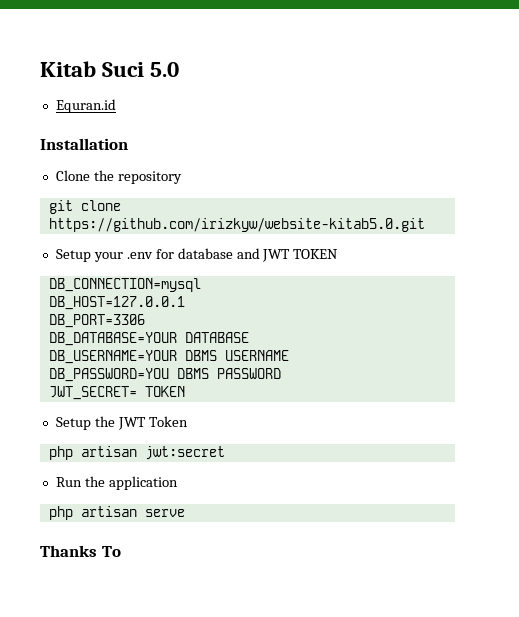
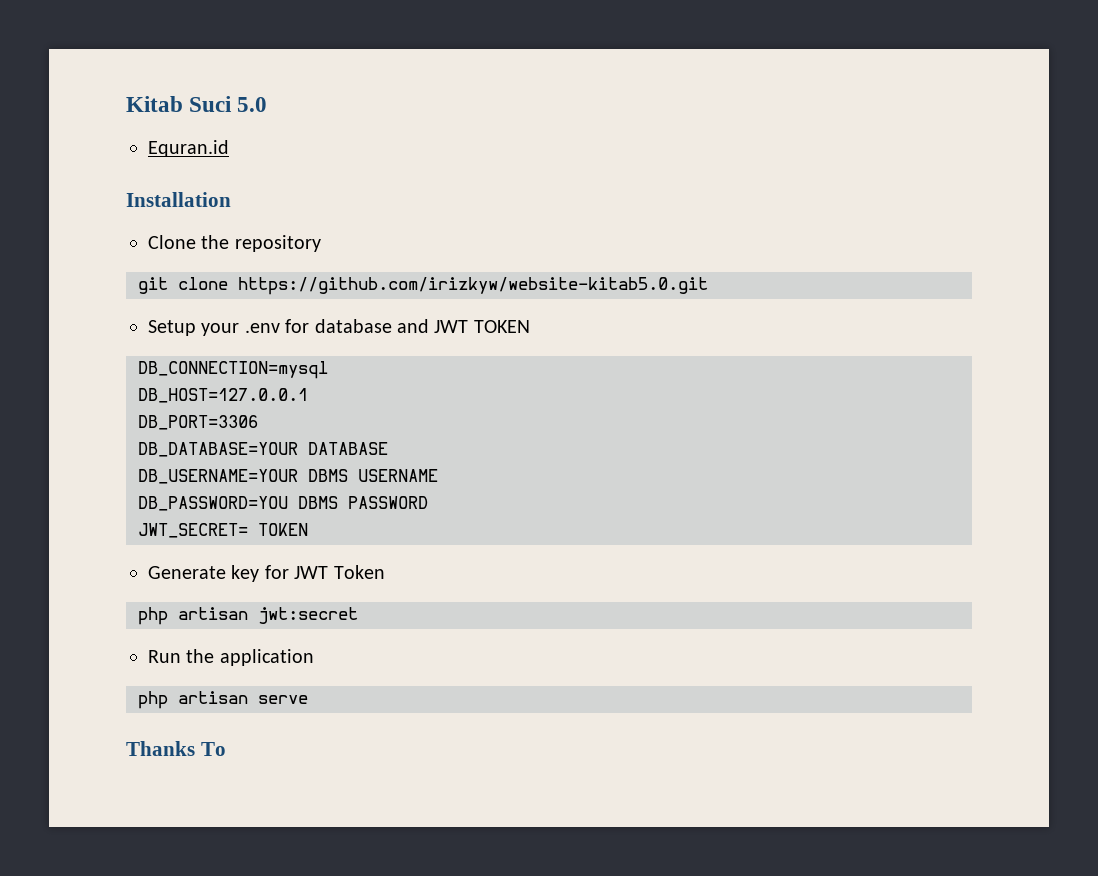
[55,416,115,430] Setup the -> [148,565,289,582] Generate key for

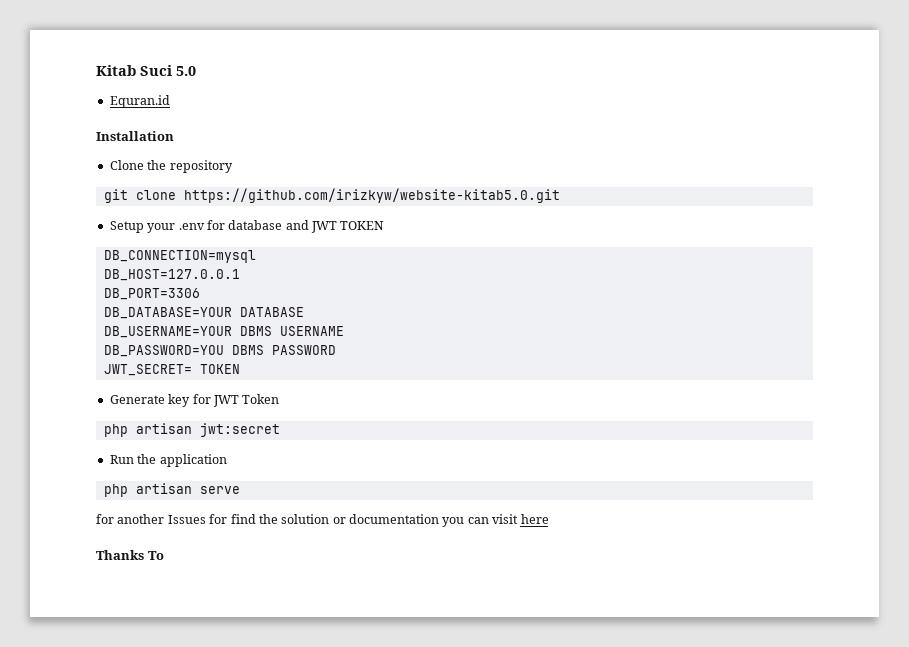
(308, 699) none -> [96,514,549,527] // for another Issues for find the solution or documentation you can visit here

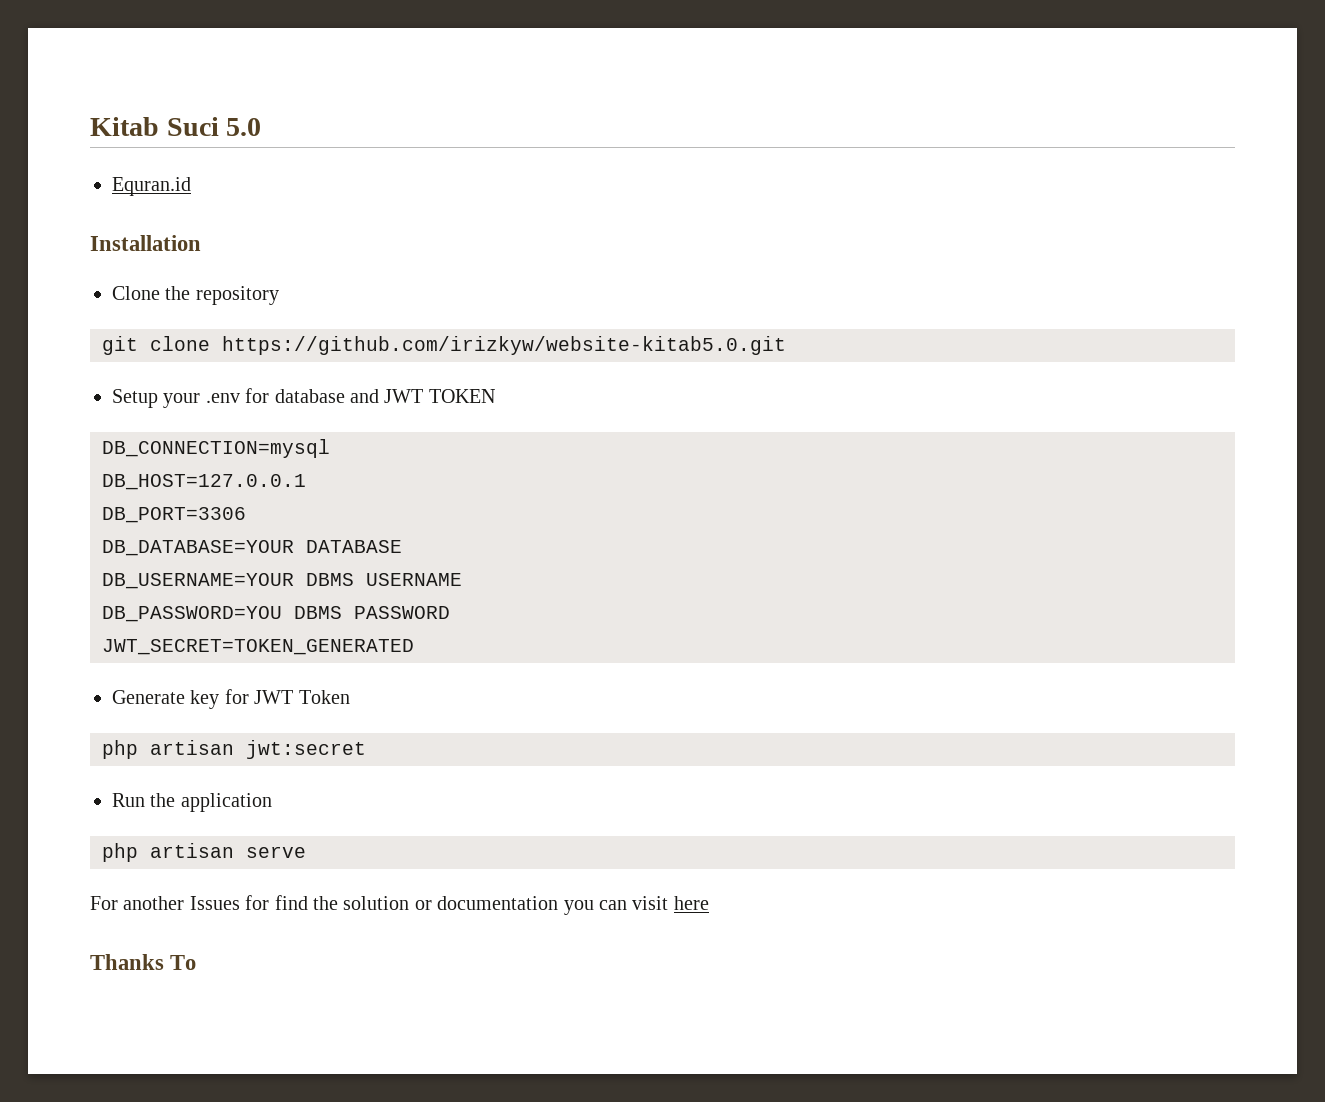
[103,364,240,376] JWT_SECRET= TOKEN -> [102,639,414,655] JWT_SECRET=TOKEN_GENERATED
[96,514,114,524] for -> [90,896,118,910] For

